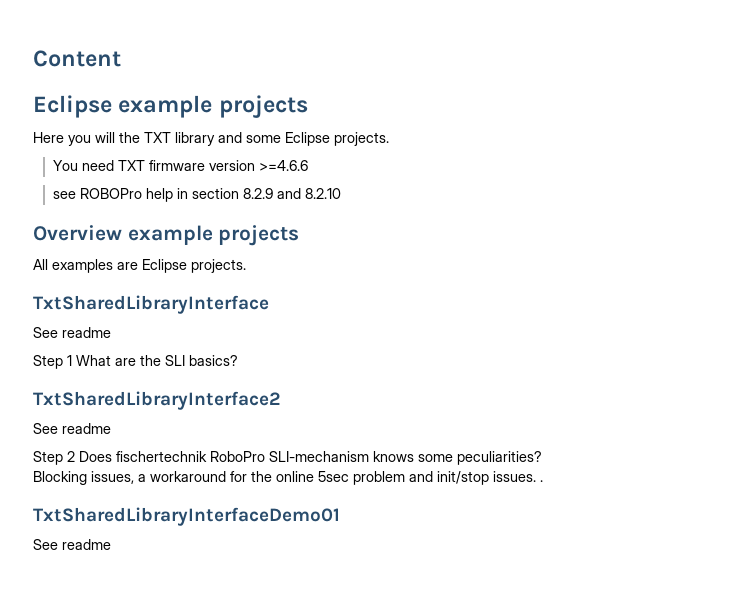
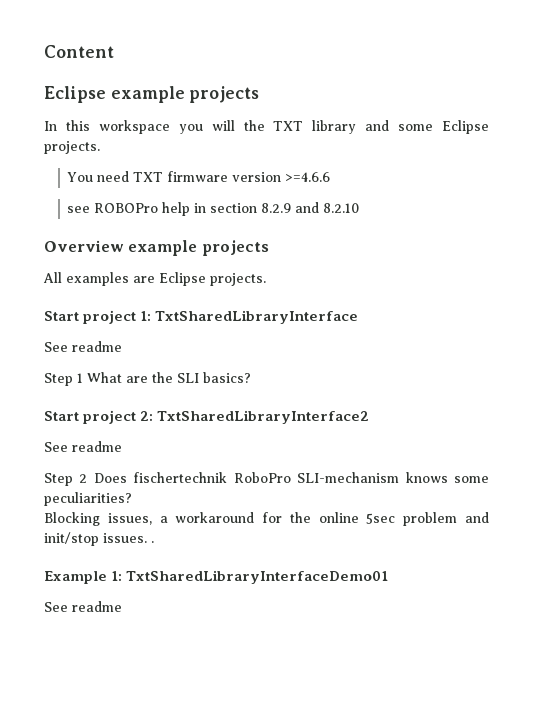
[33,132,64,143] Here -> [44,120,170,134] In this workspace
(246, 266) none -> [44,310,152,324] Start project 1:
(238, 360) none -> [44,410,154,424] Start project 2:
(543, 481) none -> [44,571,123,584] Example 1:

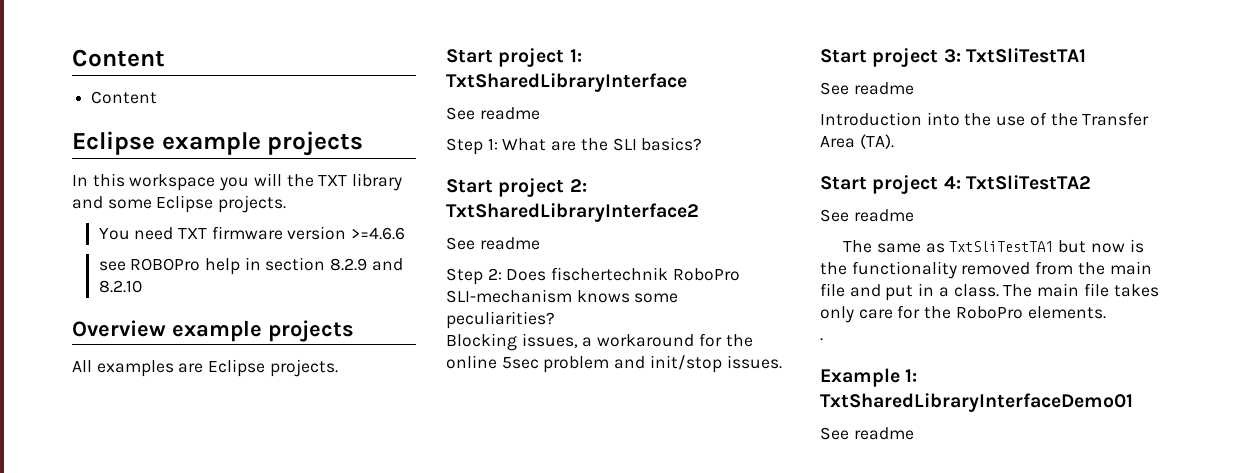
[44,45,114,58] Content -> [72,49,165,67] [91,91,158,104] Content // Content
[77,373,83,383] 1 -> [487,138,498,150] 1:
[79,474,88,483] 2 -> [487,268,502,280] 2:
(147, 538) none -> [820,48,1086,67] [820,82,914,95] [820,112,1150,126] [820,134,894,149] [820,175,1091,194] [820,209,914,222] [843,239,1144,253] [820,261,1152,279] [820,283,1159,301] [820,305,1106,323] // Start project 3: TxtSliTestTA1 // See readme // Introduction into the use of the Transfer Area (TA). // Start project 4: TxtSliTestTA2 // See readme // The same as TxtSliTestTA1 but now is the functionality removed from the main file and put in a class. The main file takes only care for the RoboPro elements. //

